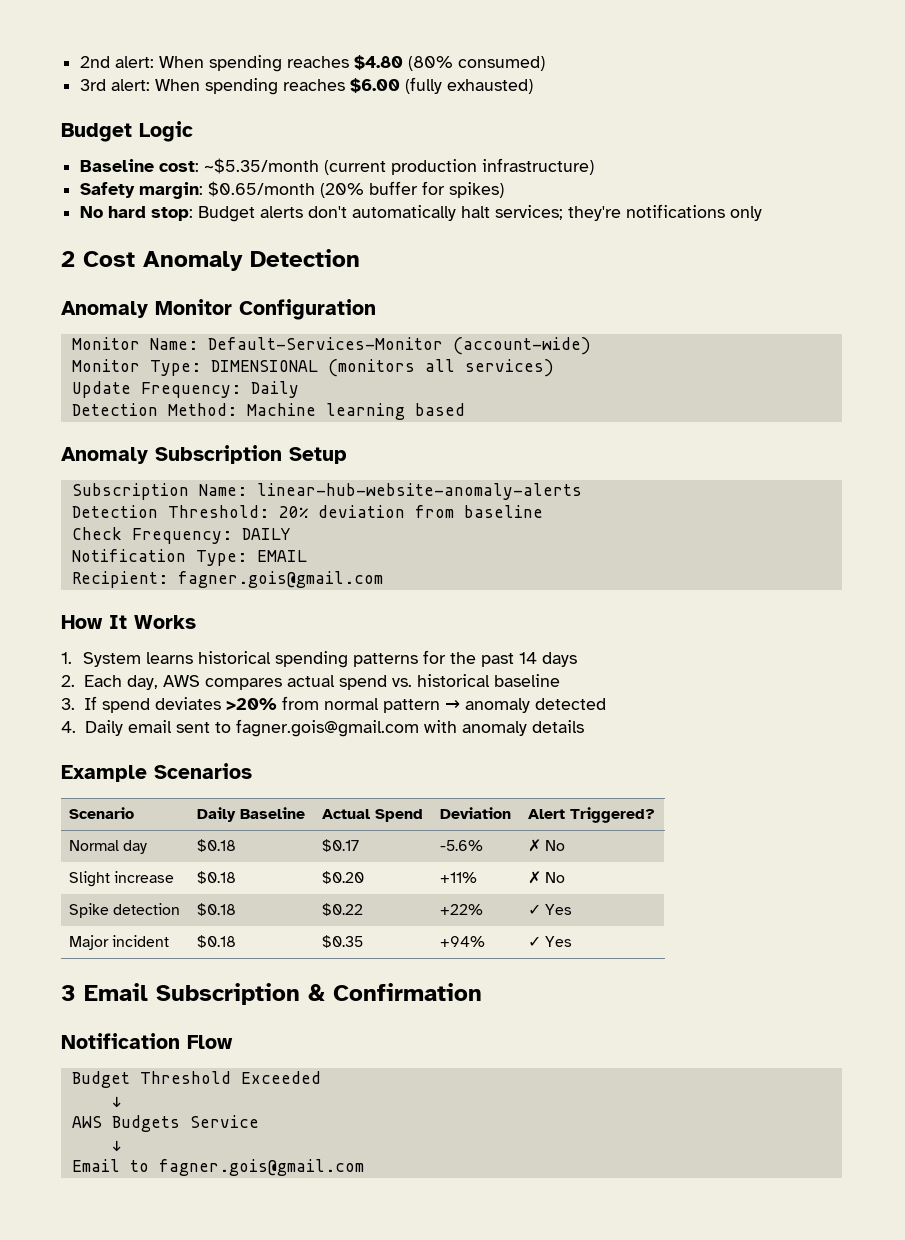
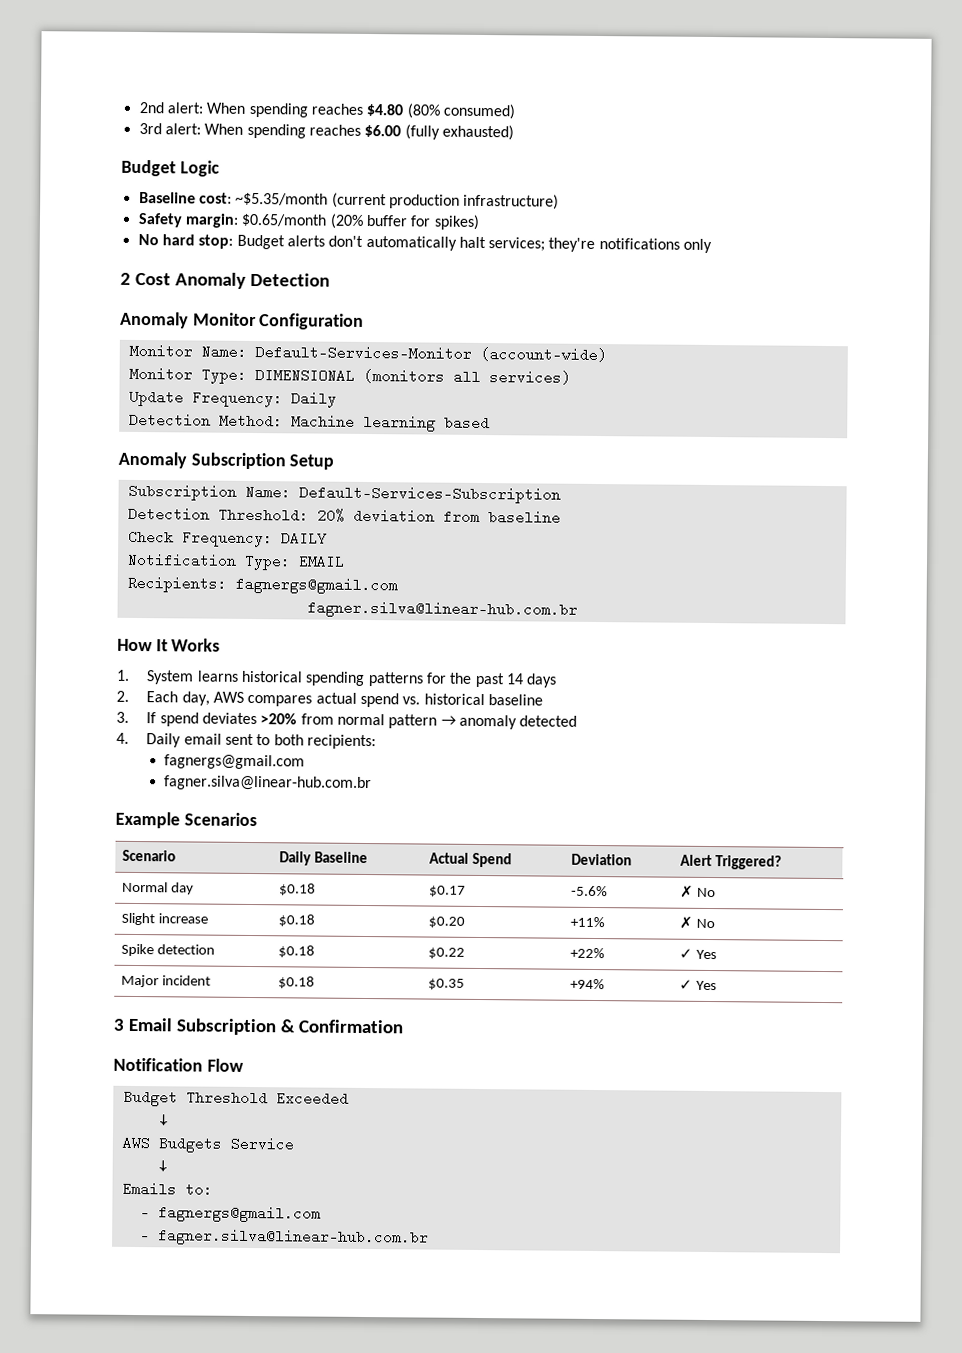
[256,483,582,500] linear-hub-website-anomaly-alerts -> [298,485,561,504] Default-Services-Subscription
[71,571,383,588] Recipient: fagner.gois@gmail.com -> [126,575,398,595] [306,600,578,619] Recipients: fagnergs@gmail.com // fagner.silva@linear-hub.com.br
[235,719,584,737] fagner.gois@gmail.com with anomaly details -> [273,734,377,750] [164,754,306,770] [164,775,373,792] both recipients: // fagnergs@gmail.com // fagner.silva@linear-hub.com.br
[71,1159,364,1176] Email to fagner.gois@gmail.com -> [121,1181,213,1197] [139,1205,321,1223] [139,1228,429,1247] Emails to: // - fagnergs@gmail.com // - fagner.silva@linear-hub.com.br

